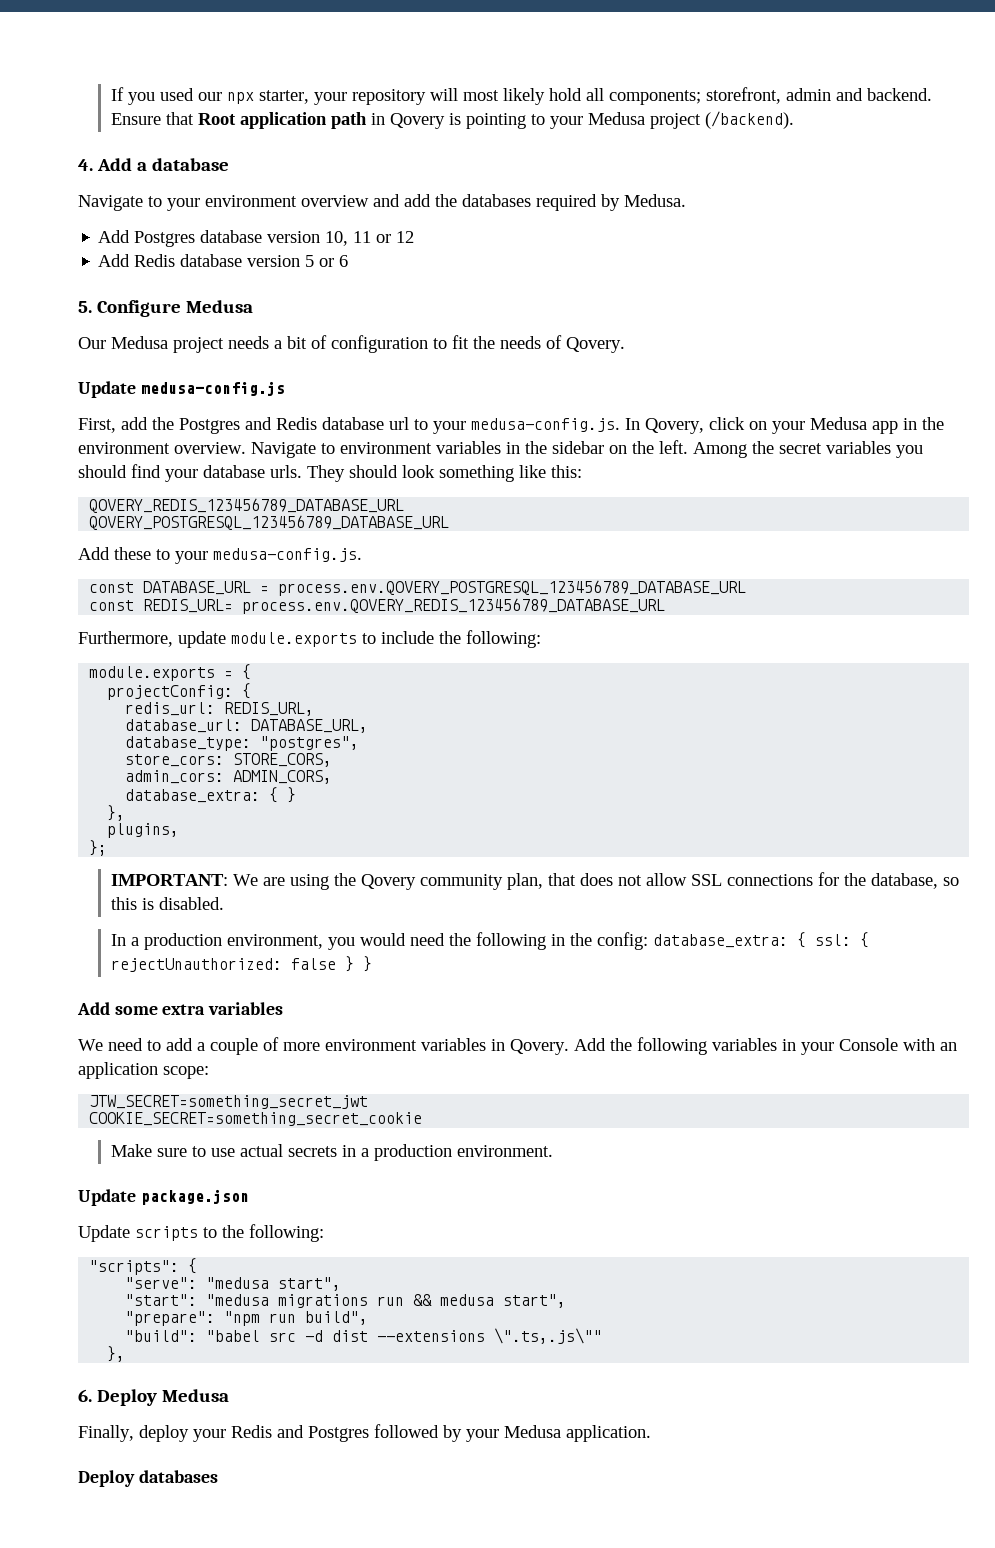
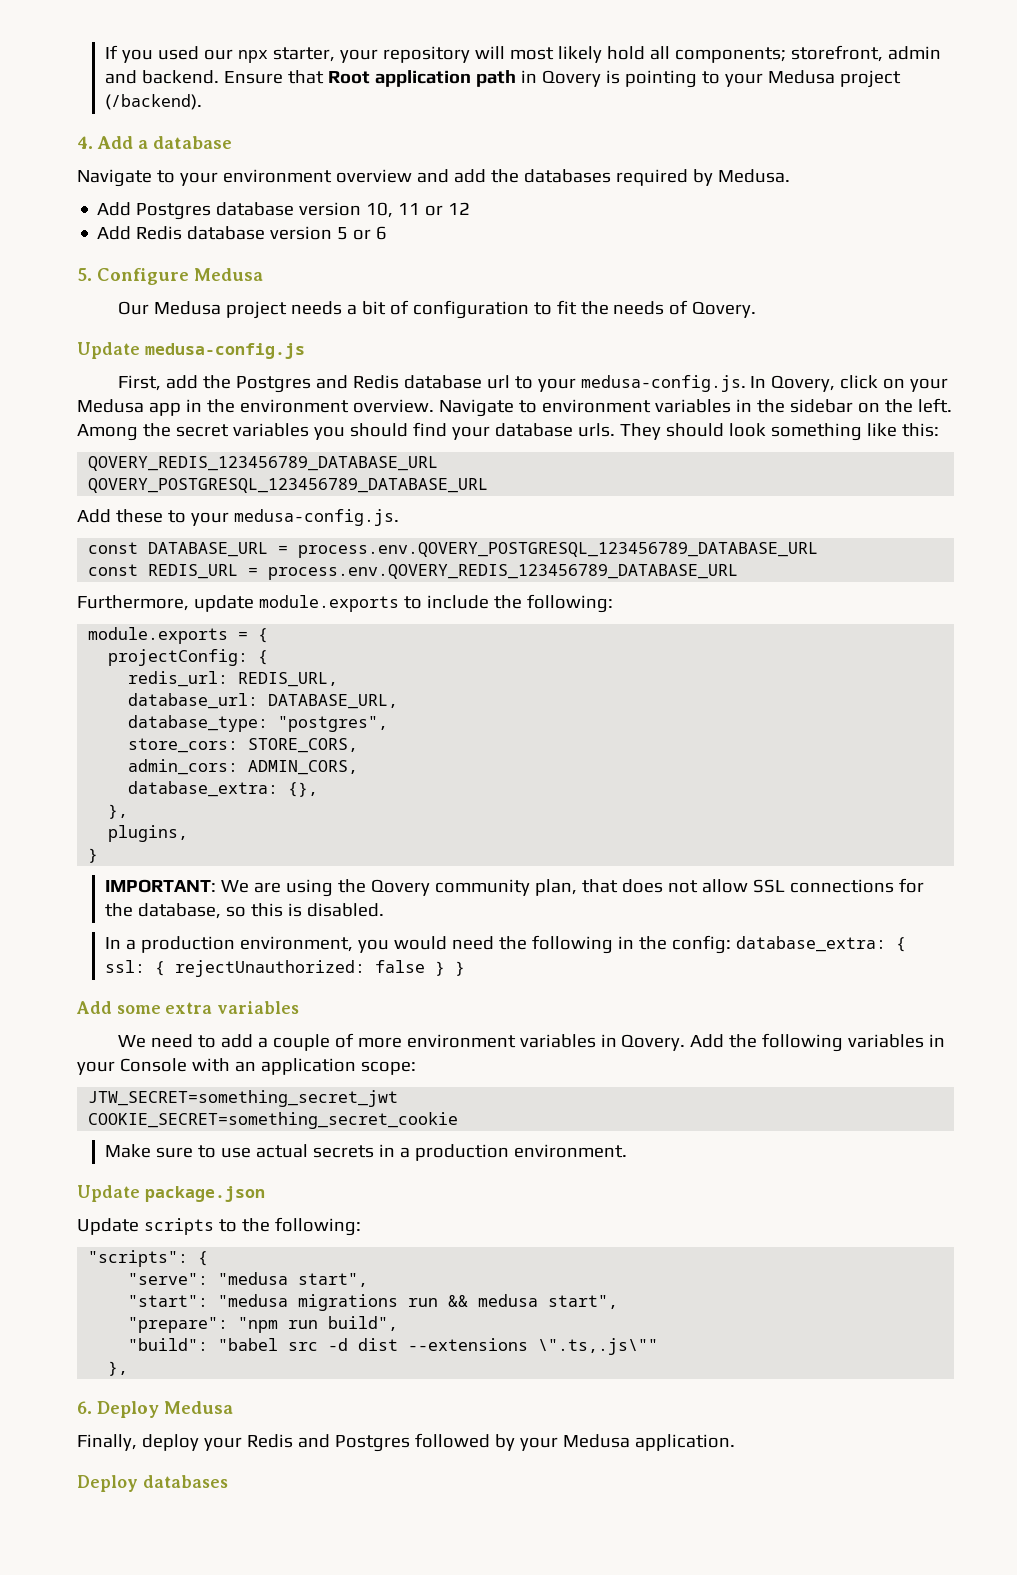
[143,599,234,613] REDIS_URL= -> [148,564,259,579] REDIS_URL =
[269,787,297,803] { } -> [288,782,319,797] {},
[89,840,108,856] }; -> [88,848,99,863] }

